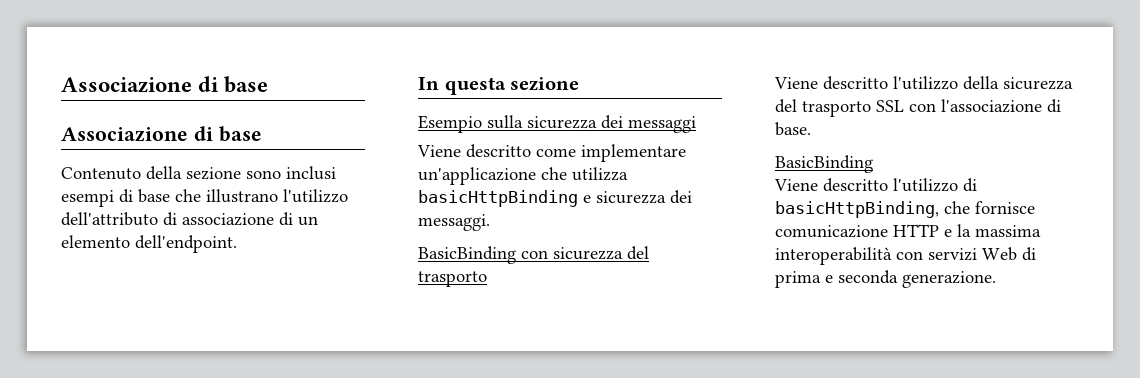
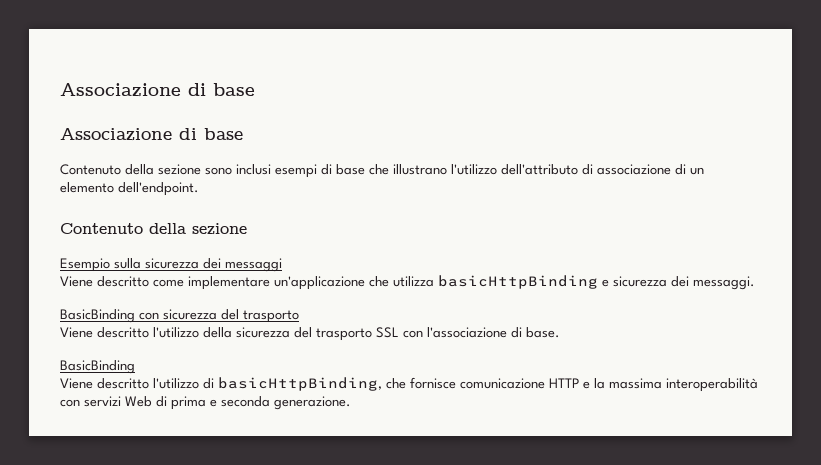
[418,77,506,95] In questa -> [60,223,186,234] Contenuto della

